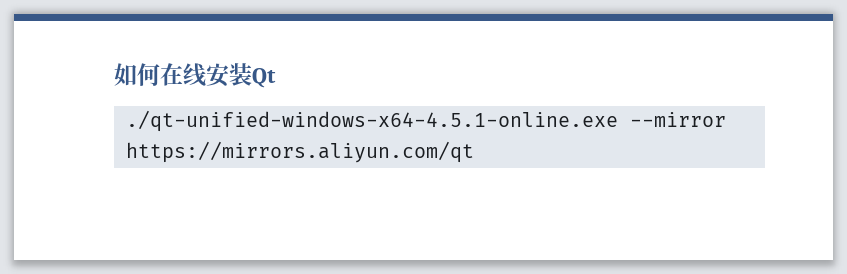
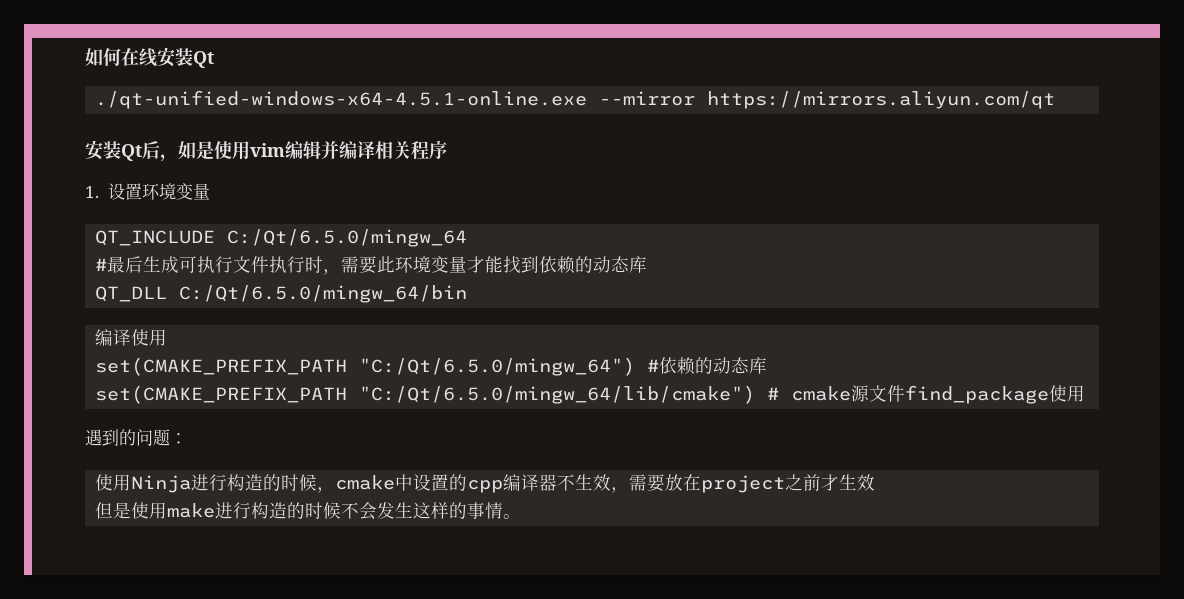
(474, 152) none -> [85,140,447,162] [85,183,210,200] [95,229,468,247] [95,256,648,275] [95,285,468,303] [95,329,168,346] [95,357,768,376] [95,385,1086,404] [85,429,187,446] [95,474,876,493] [95,502,522,520] // 安装Qt后，如是使用vim编辑并编译相关程序 // 1.设置环境变量 // QT_INCLUDE C:/Qt/6.5.0/mingw_64 // #最后生成可执行文件执行时，需要此环境变量才能找到依赖的动态库 // QT_DLL C:/Qt/6.5.0/mingw_64/bin // 编译使用 // set(CMAKE_PREFIX_PATH "C:/Qt/6.5.0/mingw_64") #依赖的动态库 // set(CMAKE_PREFIX_PATH "C:/Qt/6.5.0/mingw_64/lib/cmake") # cmake源文件find_package使用 // 遇到的问题： // 使用Ninja进行构造的时候，cmake中设置的cpp编译器不生效，需要放在project之前才生效 // 但是使用make进行构造的时候不会发生这样的事情。

